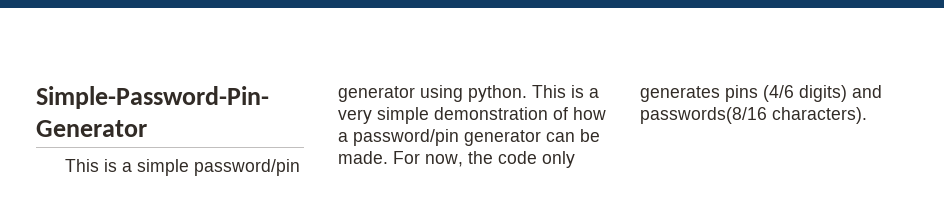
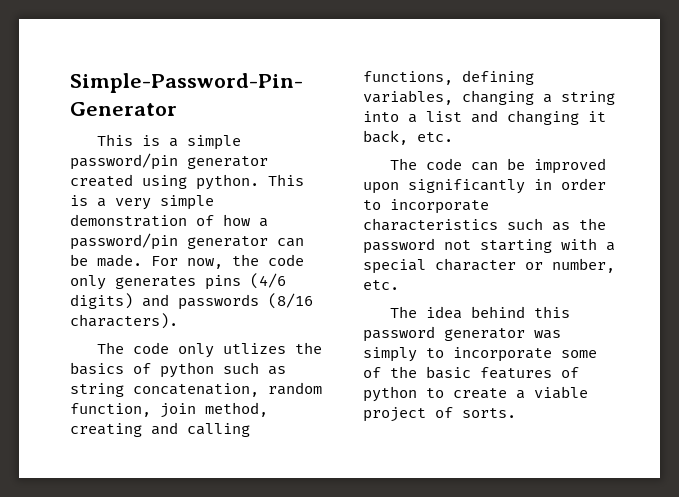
(415, 94) none -> [70,174,133,187] created
[640,107,767,124] passwords(8/16 -> [178,293,313,310] passwords (8/16
(867, 115) none -> [97,342,323,358] [70,362,286,378] [70,382,322,397] [70,402,268,418] [70,422,250,437] [363,70,534,85] [363,90,615,105] [363,110,606,125] [363,130,453,145] [390,158,607,174] [363,178,606,194] [363,199,489,214] [363,218,606,231] [363,238,615,254] [363,258,615,274] [363,280,399,290] [390,306,571,319] [363,326,561,342] [363,347,597,362] [363,366,579,379] [363,386,588,402] [363,407,516,422] // The code only utlizes the basics of python such as string concatenation, random function, join method, creating and calling functions, defining variables, changing a string into a list and changing it back, etc. // The code can be improved upon significantly in order to incorporate characteristics such as the password not starting with a special character or number, etc. // The idea behind this password generator was simply to incorporate some of the basic features of python to create a viable project of sorts.

